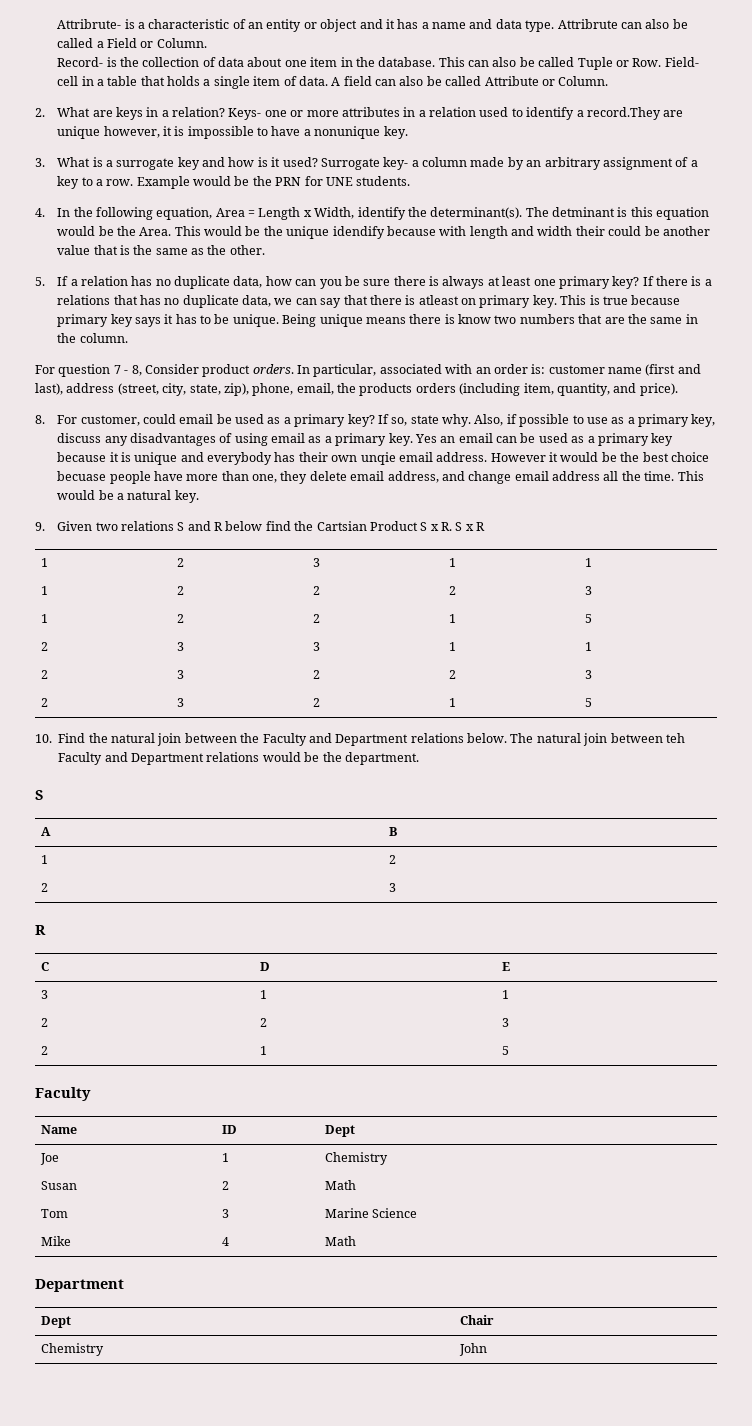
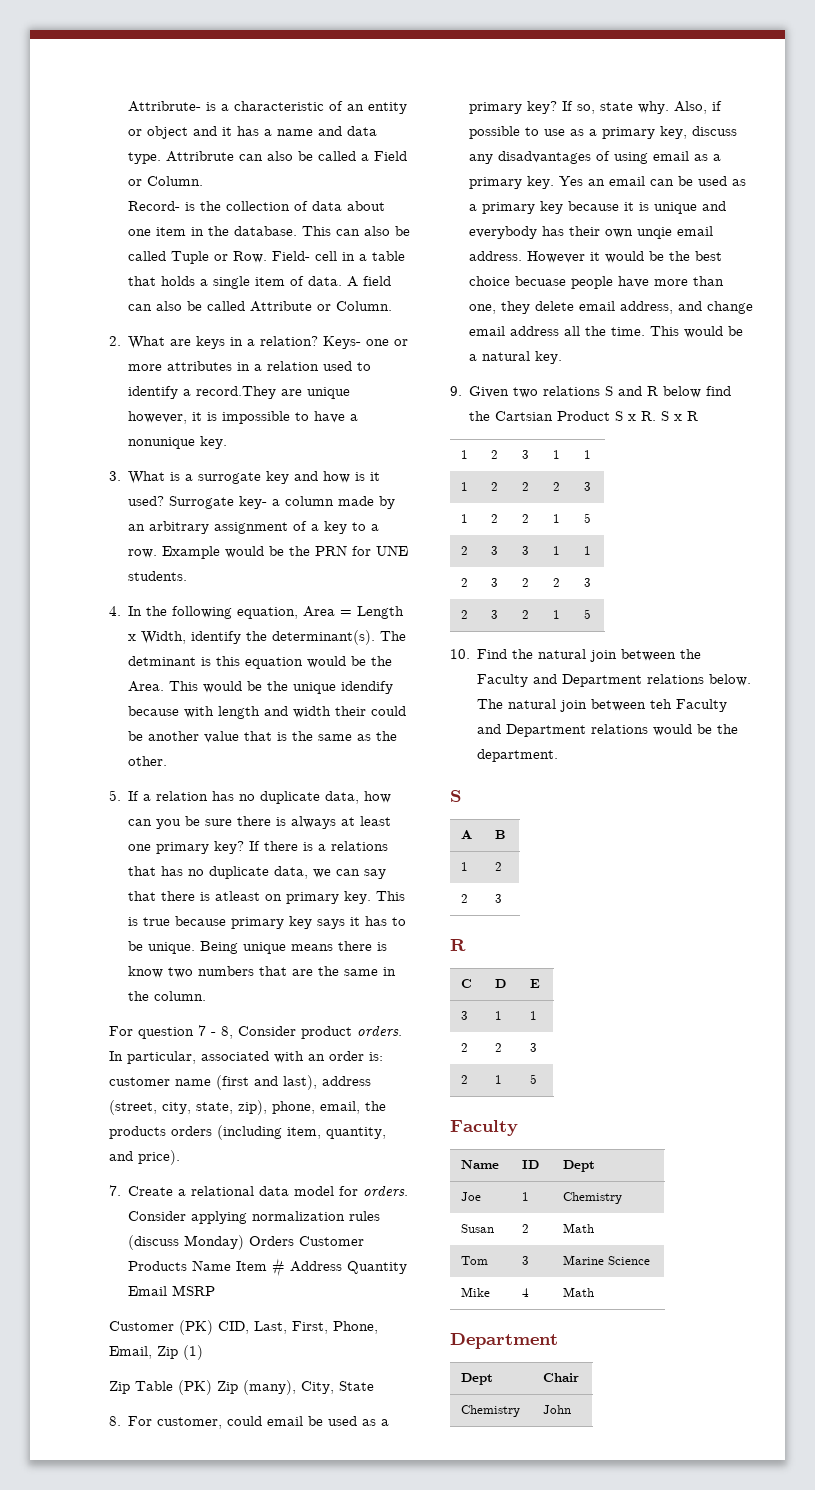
(678, 389) none -> [109,1185,409,1196] [128,1211,381,1224] [128,1235,365,1250] [128,1258,408,1277] [128,1285,216,1296] [109,1320,378,1335] [109,1345,203,1360] [109,1380,374,1395] // 7. Create a relational data model for orders. Consider applying normalization rules (discuss Monday) Orders Customer Products Name Item # Address Quantity Email MSRP // Customer (PK) CID, Last, First, Phone, Email, Zip (1) // Zip Table (PK) Zip (many), City, State

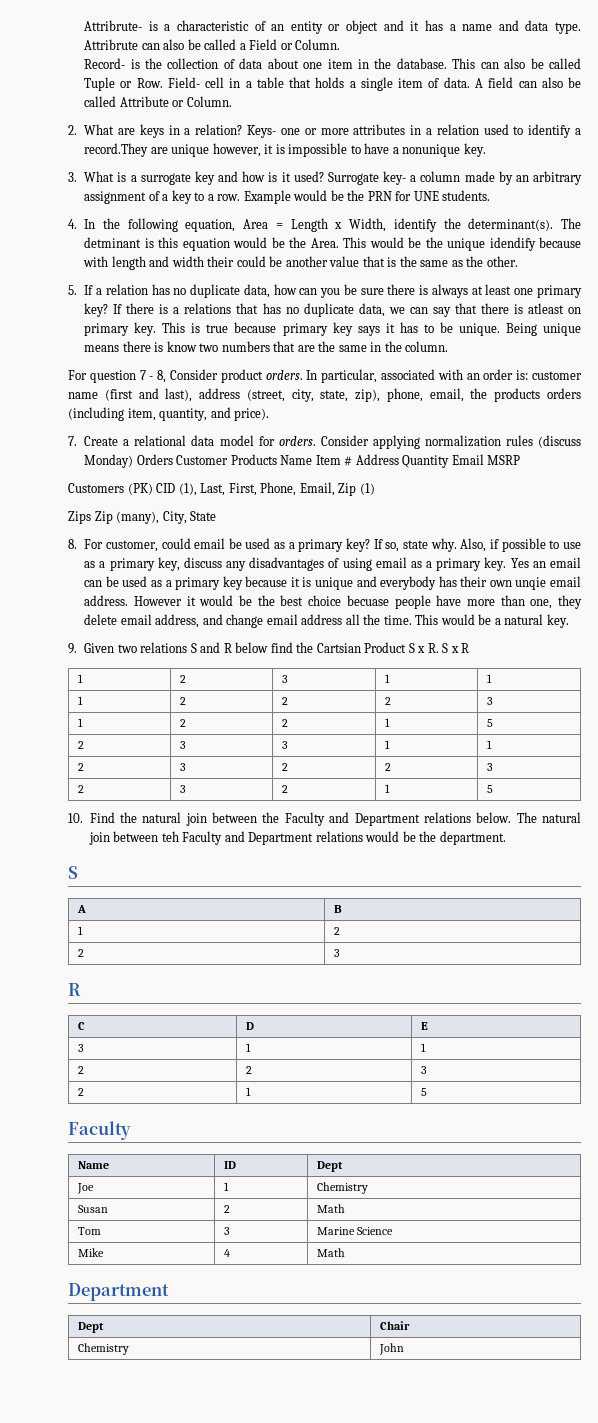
[109,1320,249,1335] Customer (PK) CID, -> [68,483,197,496] Customers (PK) CID (1),
[109,1380,212,1395] Zip Table (PK) -> [68,511,91,524] Zips

